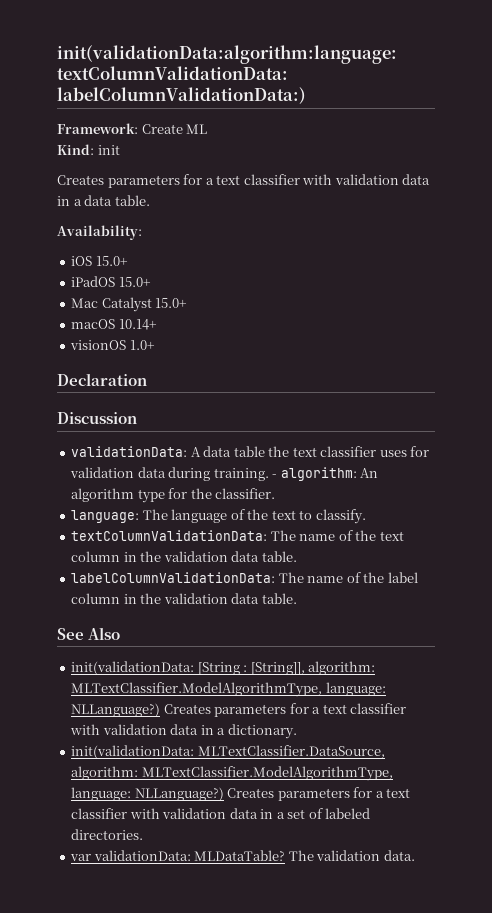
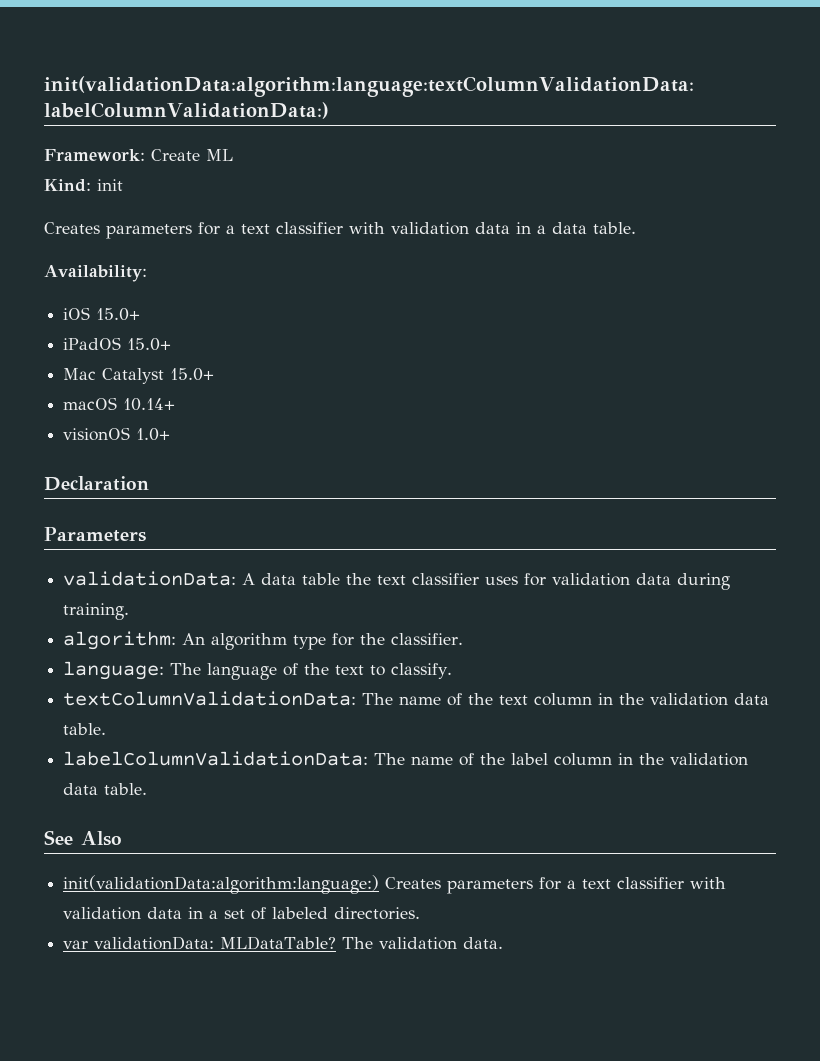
[57,412,137,424] Discussion -> [44,527,146,542] Parameters
[272,474,278,478] - -> (130, 611) //
[71,661,376,675] [71,682,386,697] [71,703,407,717] [70,724,297,739] [71,745,385,759] [71,766,393,781] [71,787,224,801] init(validationData: [String : [String]], algorithm: MLTextClassifier.ModelAlgorithmType, language: NLLanguage?) Creates parameters for a text classifier with validation data in a dictionary. // init(validationData: MLTextClassifier.DataSource, algorithm: MLTextClassifier.ModelAlgorithmType, language: NLLanguage?) -> [63,875,380,894] init(validationData:algorithm:language:)

